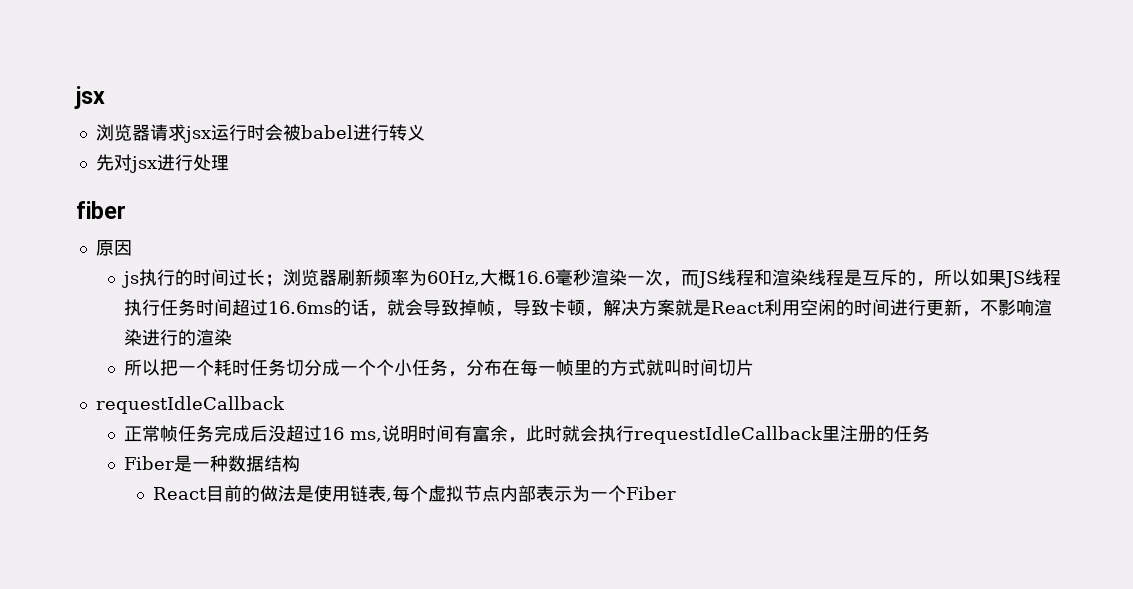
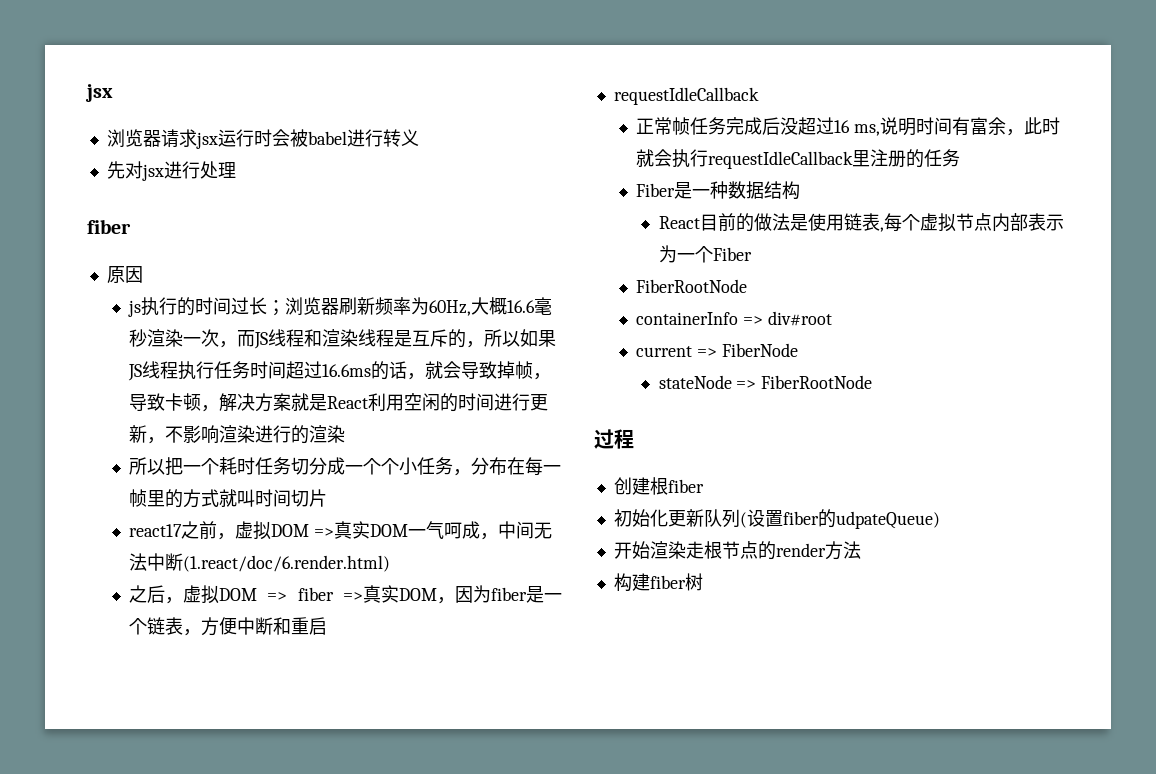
(755, 367) none -> [129,521,553,540] [129,553,391,572] [129,585,562,604] [129,617,328,636] // react17之前，虚拟DOM =>真实DOM一气呵成，中间无法中断(1.react/doc/6.render.html) // 之后，虚拟DOM => fiber =>真实DOM，因为fiber是一个链表，方便中断和重启
(676, 493) none -> [636,279,748,293] [636,311,832,326] [636,343,798,357] [658,375,873,389] [594,429,634,449] [613,477,704,495] [613,509,940,529] [613,541,861,560] [613,573,703,592] // FiberRootNode // containerInfo => div#root // current => FiberNode // stateNode => FiberRootNode // 过程 // 创建根fiber // 初始化更新队列(设置fiber的udpateQueue) // 开始渲染走根节点的render方法 // 构建fiber树

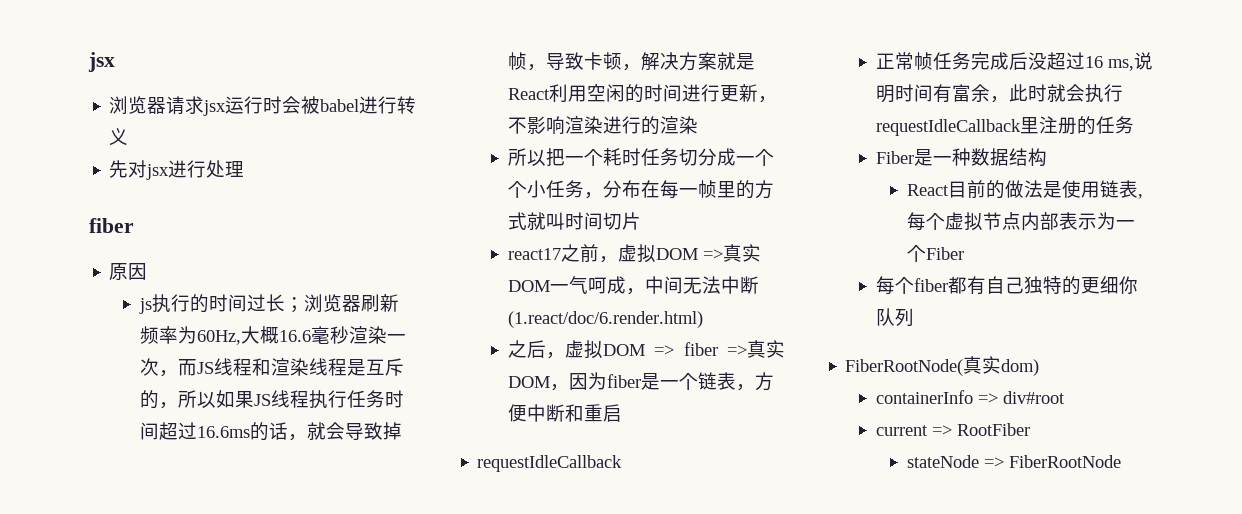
[636,279,748,293] FiberRootNode -> [875,276,1138,295] [875,308,914,327] [845,356,1040,376] 每个fiber都有自己独特的更细你队列 // FiberRootNode(真实dom)
[721,343,798,357] FiberNode -> [956,423,1030,436] RootFiber
[594,429,634,449] [613,477,704,495] [613,509,940,529] [613,541,861,560] [613,573,703,592] // 过程 // 创建根fiber // 初始化更新队列(设置fiber的udpateQueue) // 开始渲染走根节点的render方法 // 构建fiber树 -> (1121, 461) none

